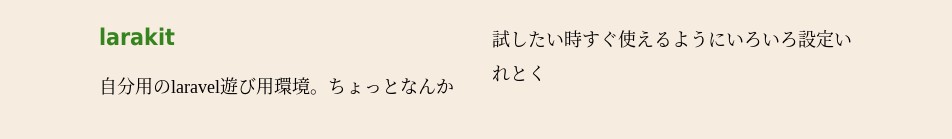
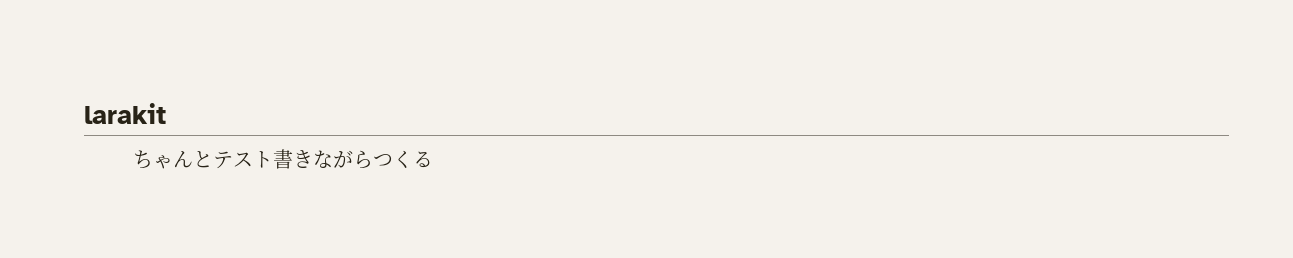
[99,77,454,95] [492,29,852,48] [492,65,546,82] 自分用のlaravel遊び用環境。ちょっとなんか試したい時すぐ使えるようにいろいろ設定いれとく -> [132,149,433,169] ちゃんとテスト書きながらつくる

